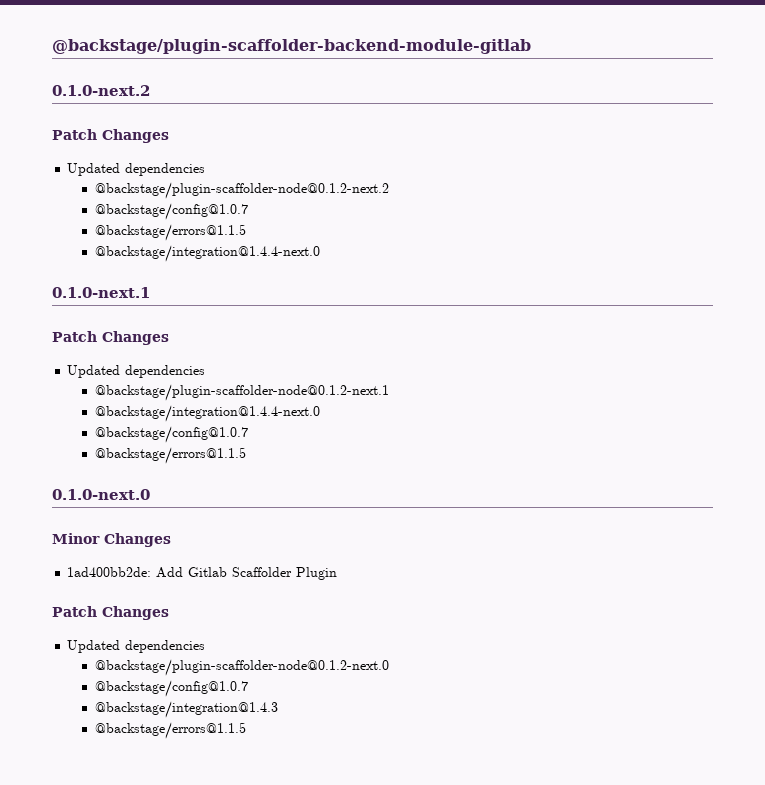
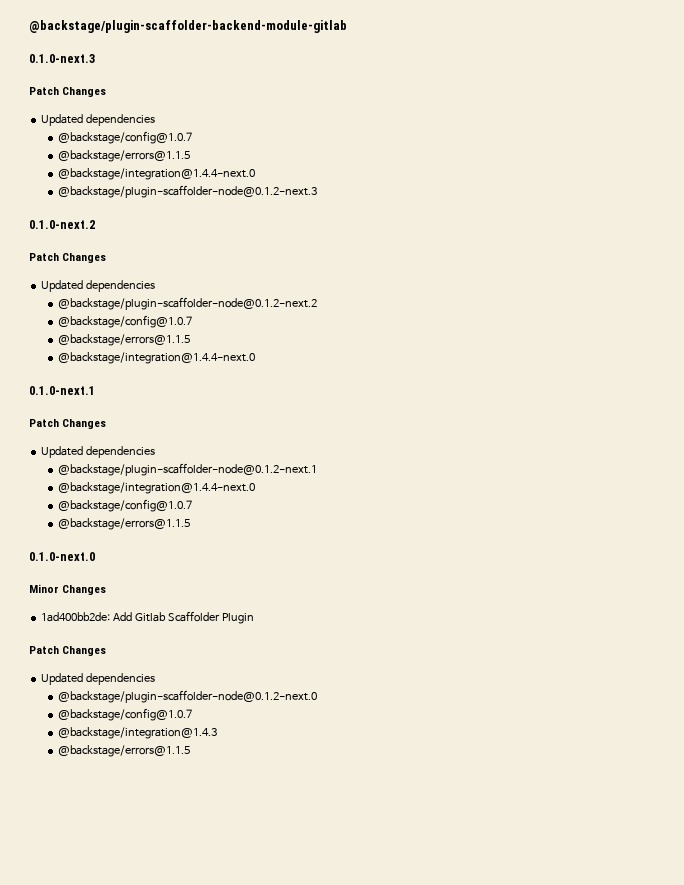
(531, 46) none -> [29,54,95,63] [29,87,107,97] [41,114,156,126] [58,131,193,144] [58,150,191,162] [58,168,256,180] [58,185,318,198] // 0.1.0-next.3 // Patch Changes // Updated dependencies // @backstage/config@1.0.7 // @backstage/errors@1.1.5 // @backstage/integration@1.4.4-next.0 // @backstage/plugin-scaffolder-node@0.1.2-next.3

